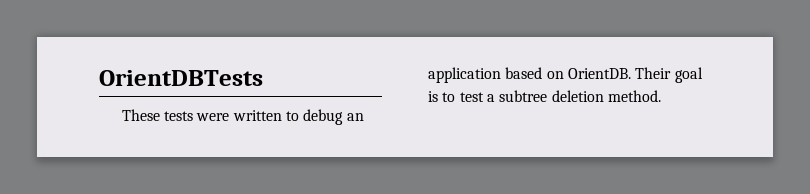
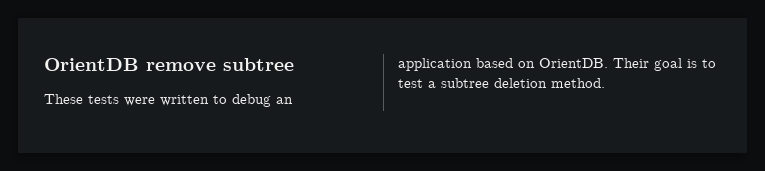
[99,70,263,86] OrientDBTests -> [44,58,294,71] OrientDB remove subtree

